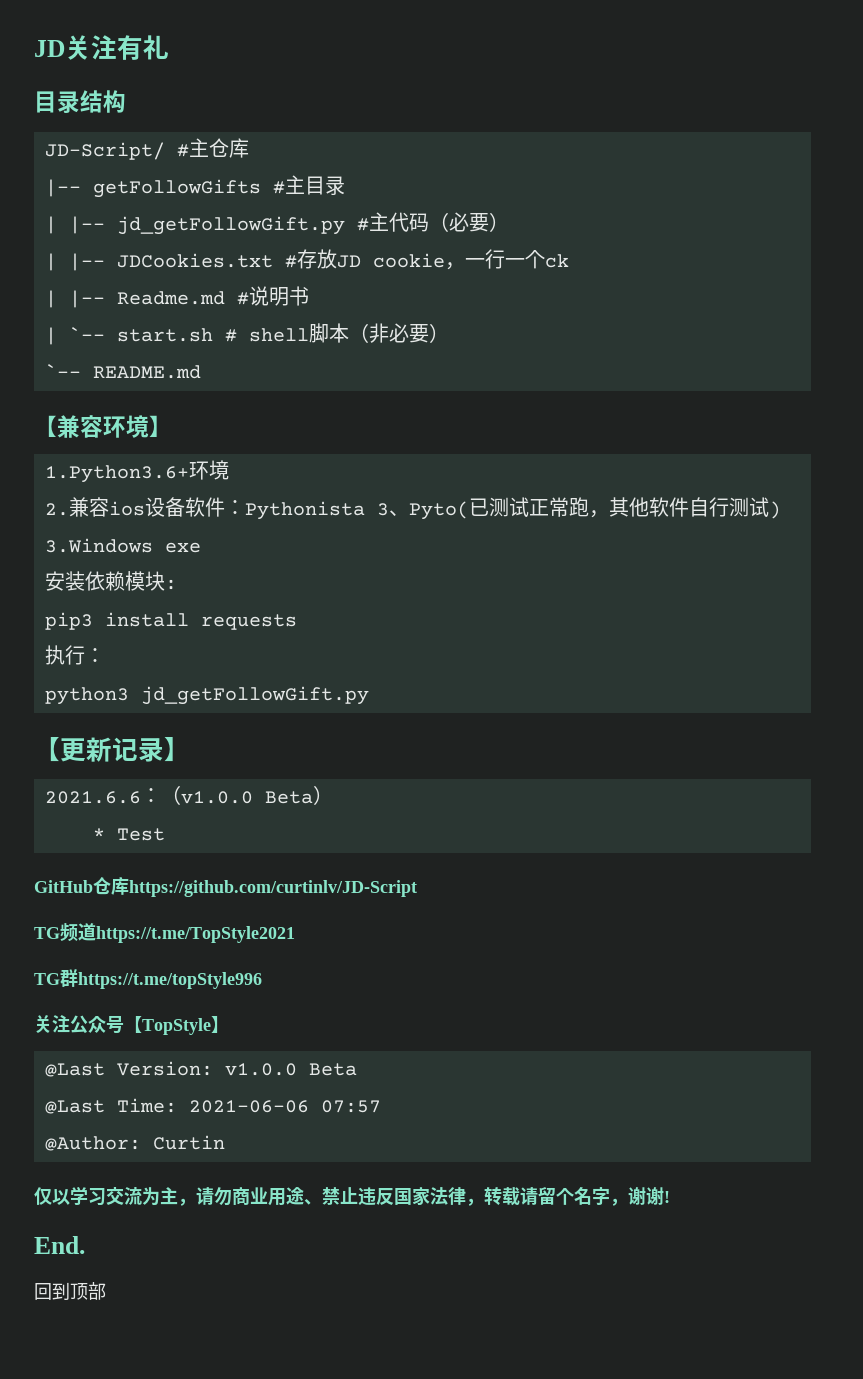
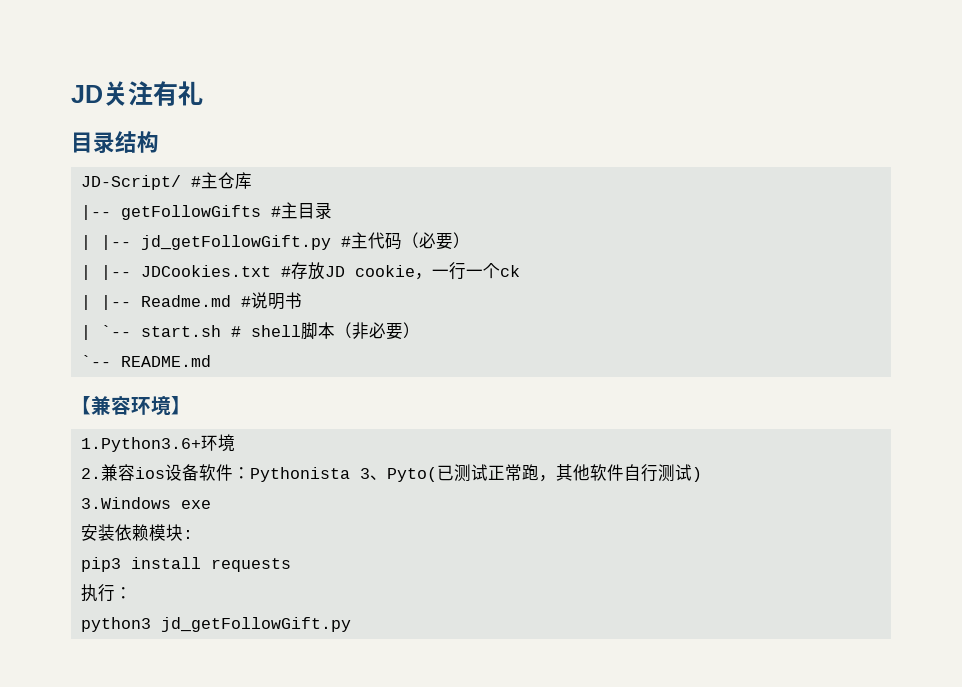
[34,737,190,762] [44,785,333,805] [92,828,165,841] [34,877,417,897] [34,923,295,943] [34,969,262,989] [34,1015,229,1035] [44,1061,357,1077] [44,1098,381,1114] [44,1135,225,1151] [34,1186,670,1206] [34,1236,85,1254] [34,1282,106,1300] // 【更新记录】 // 2021.6.6：（v1.0.0 Beta） // * Test // GitHub仓库https://github.com/curtinlv/JD-Script // TG频道https://t.me/TopStyle2021 // TG群https://t.me/topStyle996 // 关注公众号【TopStyle】 // @Last Version: v1.0.0 Beta // @Last Time: 2021-06-06 07:57 // @Author: Curtin // 仅以学习交流为主，请勿商业用途、禁止违反国家法律，转载请留个名字，谢谢! // End. // 回到顶部 -> (352, 624) none

